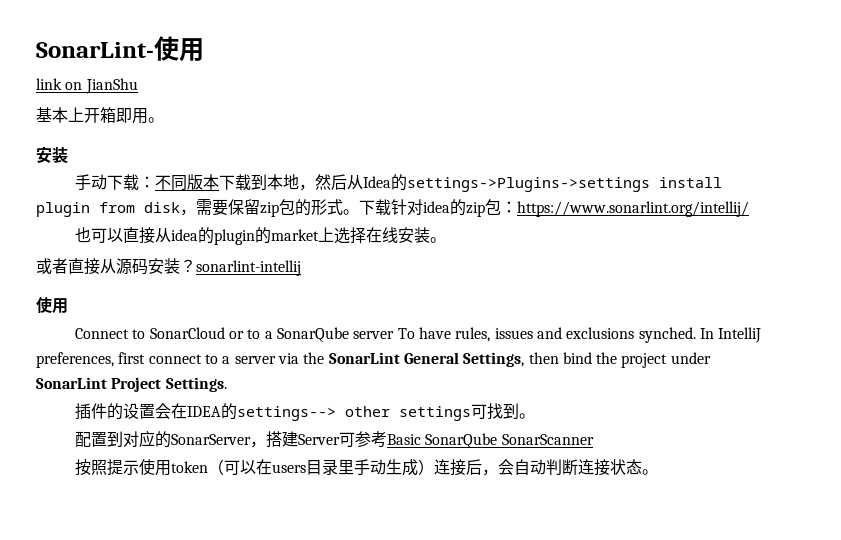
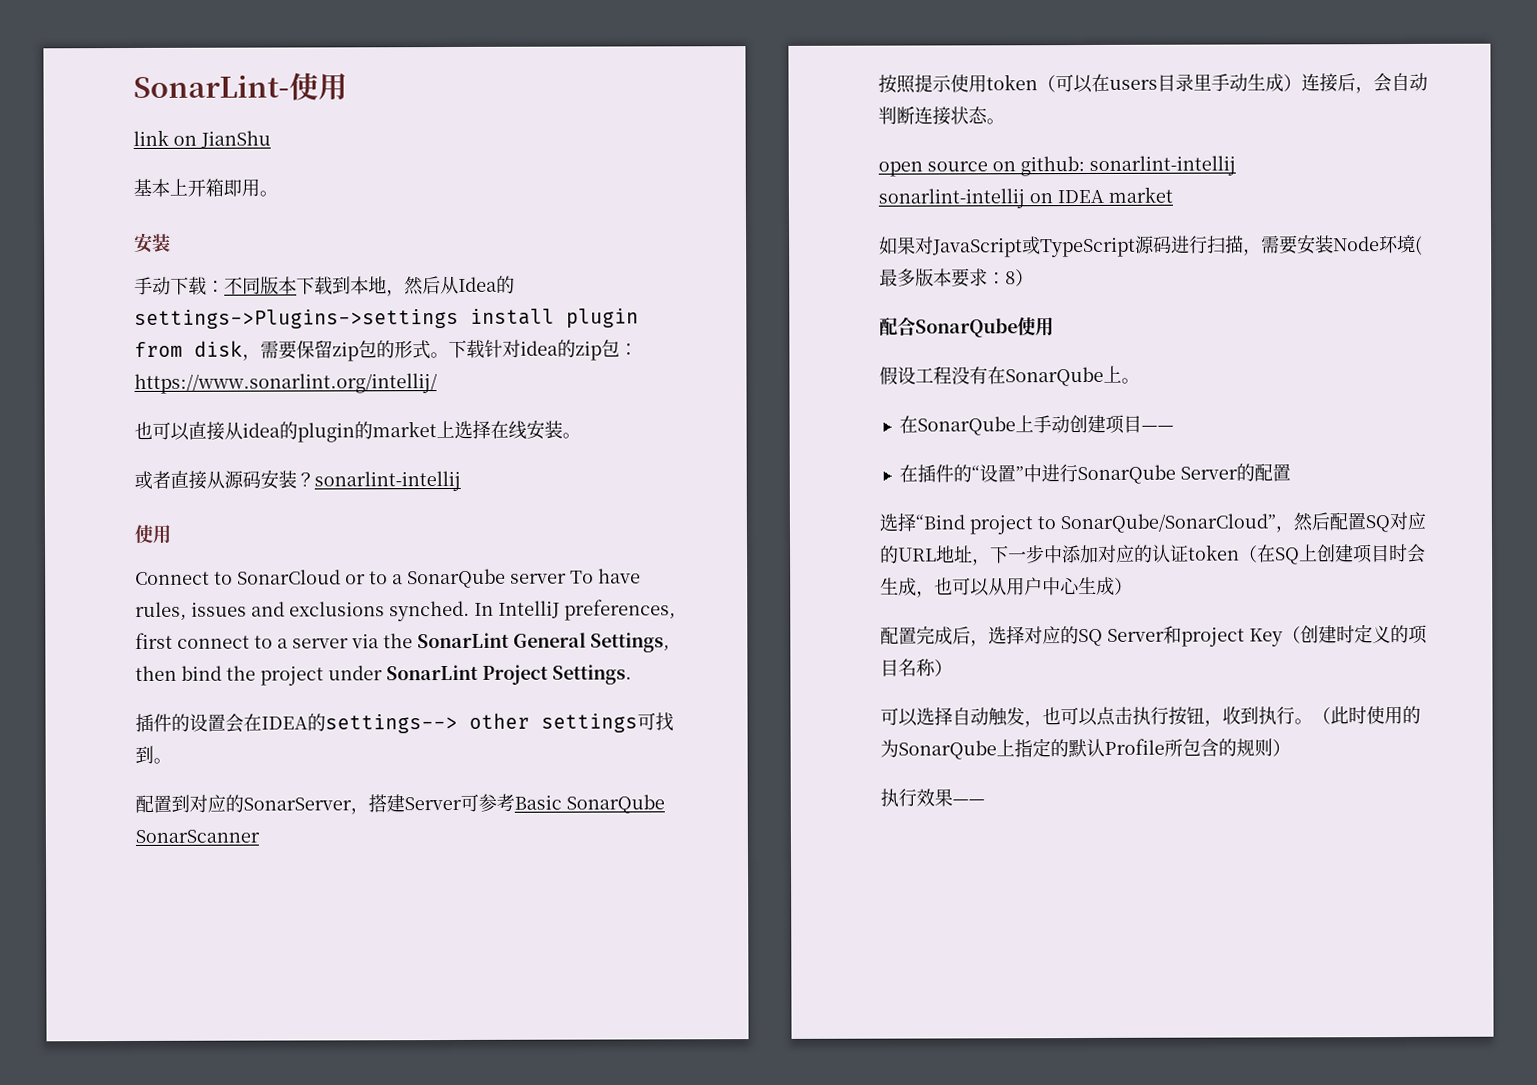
(659, 472) none -> [878,155,1236,177] [878,186,1173,209] [879,234,1423,258] [879,268,1034,288] [879,317,1054,338] [879,365,1140,387] [898,414,1174,436] [898,463,1291,485] [879,511,1426,535] [880,543,1426,566] [880,576,1133,598] [880,624,1428,647] [880,658,953,677] [880,705,1421,728] [880,738,1291,760] [880,788,985,807] // open source on github: sonarlint-intellij // sonarlint-intellij on IDEA market // 如果对JavaScript或TypeScript源码进行扫描，需要安装Node环境(最多版本要求：8） // 配合SonarQube使用 // 假设工程没有在SonarQube上。 // 在SonarQube上手动创建项目—— // 在插件的“设置”中进行SonarQube Server的配置 // 选择“Bind project to SonarQube/SonarCloud”，然后配置SQ对应的URL地址，下一步中添加对应的认证token（在SQ上创建项目时会生成，也可以从用户中心生成） // 配置完成后，选择对应的SQ Server和project Key（创建时定义的项目名称） // 可以选择自动触发，也可以点击执行按钮，收到执行。（此时使用的为SonarQube上指定的默认Profile所包含的规则） // 执行效果——

